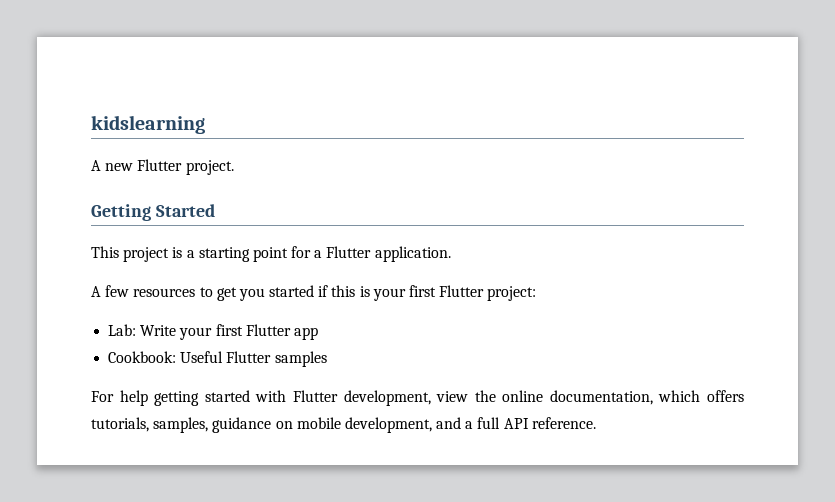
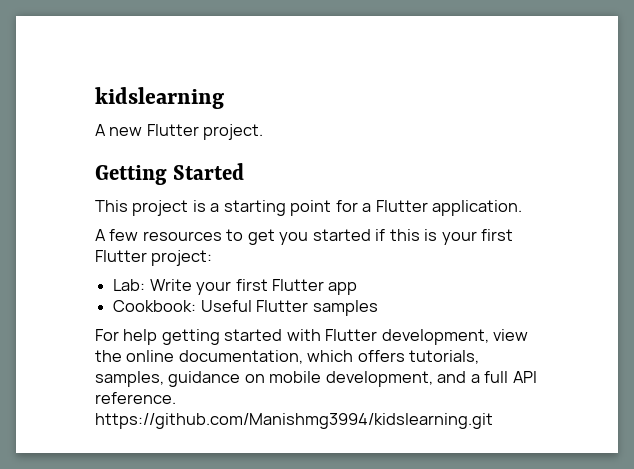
(596, 423) none -> [95,413,493,429] https://github.com/Manishmg3994/kidslearning.git

